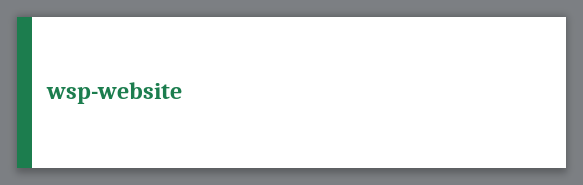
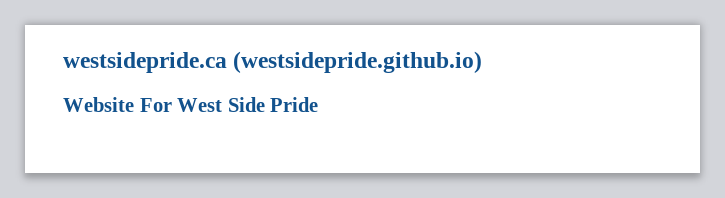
[46,82,182,104] wsp-website -> [63,51,483,73] [63,97,319,112] westsidepride.ca (westsidepride.github.io) // Website For West Side Pride

